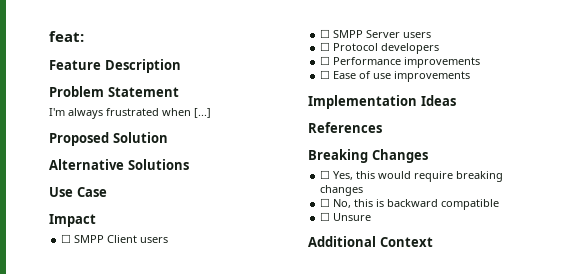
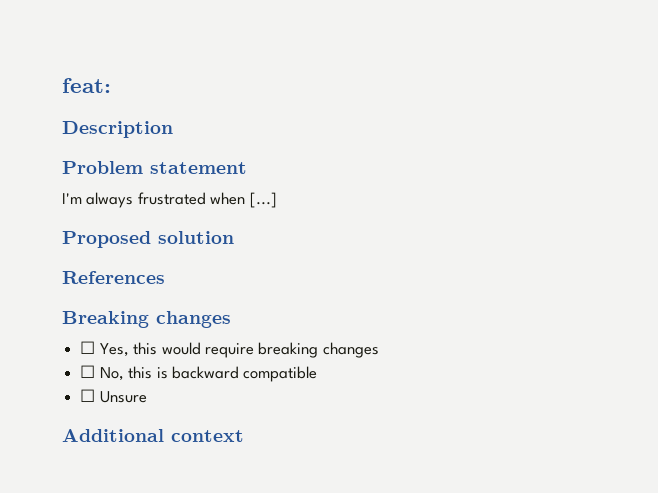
[49,60,101,70] Feature -> (111, 85) none
[107,87,179,97] Statement -> [150,162,247,174] statement
[112,132,168,143] [49,159,189,170] [49,187,107,197] [49,214,96,227] [61,234,169,243] [320,29,432,38] [320,42,440,54] [320,56,481,68] [320,70,471,82] [308,95,456,109] Solution // Alternative Solutions // Use Case // Impact // ☐ SMPP Client users // ☐ SMPP Server users // ☐ Protocol developers // ☐ Performance improvements // ☐ Ease of use improvements // Implementation Ideas -> [158,231,234,244] solution
[371,149,428,163] Changes -> [156,311,231,328] changes
[379,237,433,247] Context -> [171,430,244,442] context

